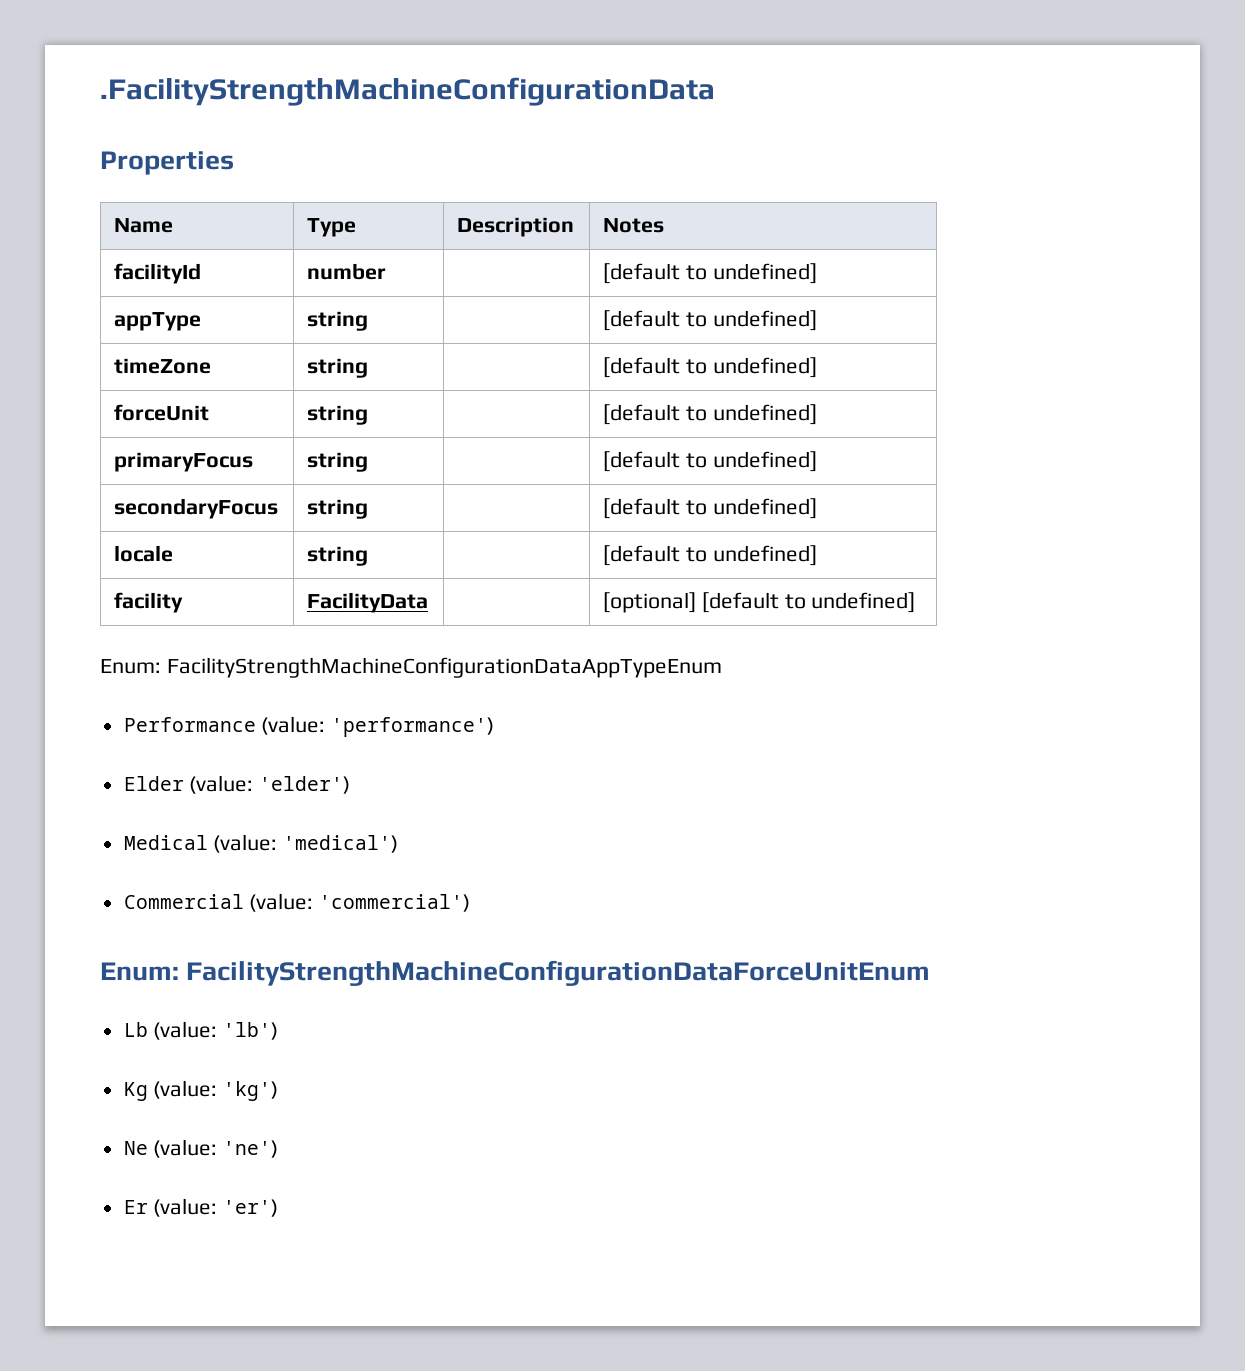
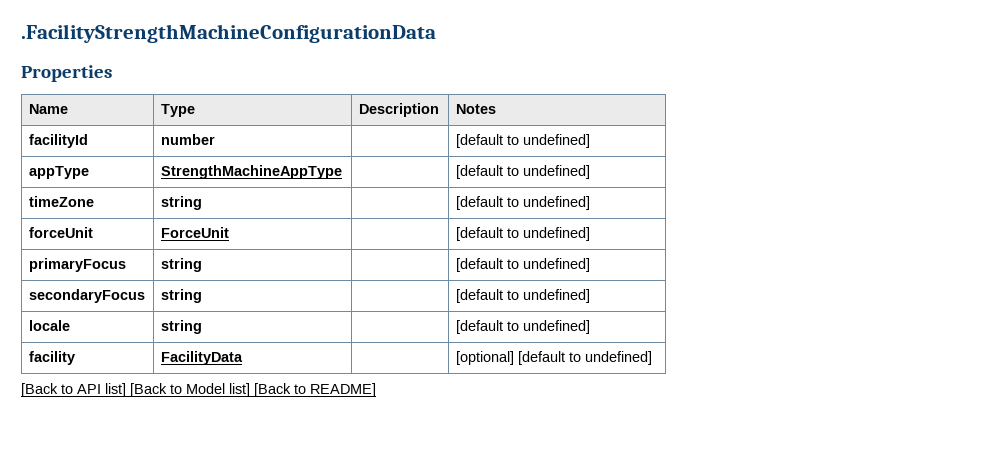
[307,311,369,331] string -> [160,165,342,179] StrengthMachineAppType
[307,405,369,425] string -> [160,227,229,238] ForceUnit
[100,657,722,678] [123,716,495,737] [123,775,351,794] [123,834,399,853] [123,893,471,912] [100,960,931,986] [123,1021,279,1040] [123,1080,279,1101] [123,1139,279,1158] [123,1198,279,1217] Enum: FacilityStrengthMachineConfigurationDataAppTypeEnum // Performance (value: 'performance') // Elder (value: 'elder') // Medical (value: 'medical') // Commercial (value: 'commercial') // Enum: FacilityStrengthMachineConfigurationDataForceUnitEnum // Lb (value: 'lb') // Kg (value: 'kg') // Ne (value: 'ne') // Er (value: 'er') -> [21,383,376,397] [Back to API list] [Back to Model list] [Back to README]

